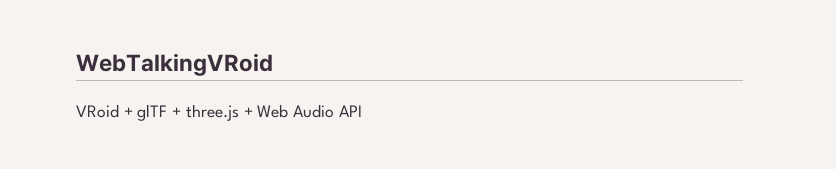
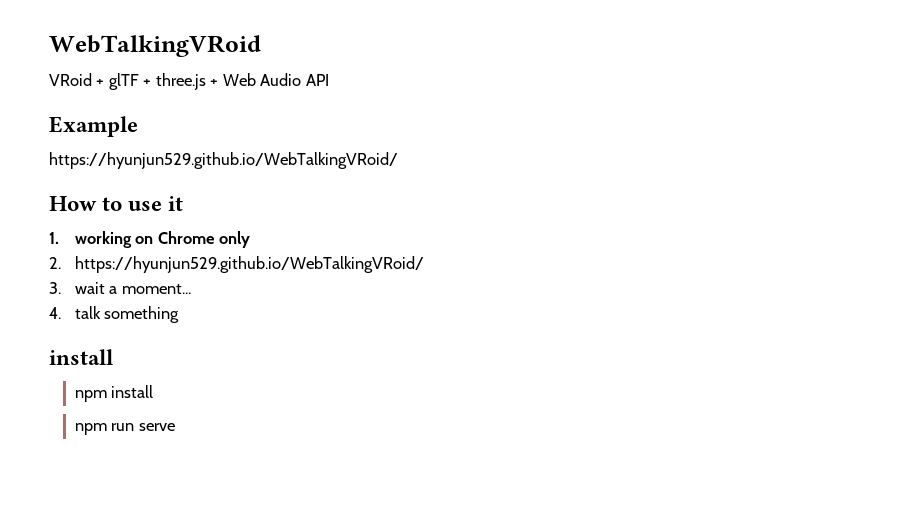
(362, 111) none -> [49,116,138,137] [49,152,398,169] [49,196,184,211] [49,231,251,248] [49,256,424,273] [49,282,191,294] [49,306,180,323] [49,349,114,365] [74,385,154,402] [74,423,175,435] // Example // https://hyunjun529.github.io/WebTalkingVRoid/ // How to use it // 1. working on Chrome only // 2. https://hyunjun529.github.io/WebTalkingVRoid/ // 3. wait a moment... // 4. talk something // install // npm install // npm run serve

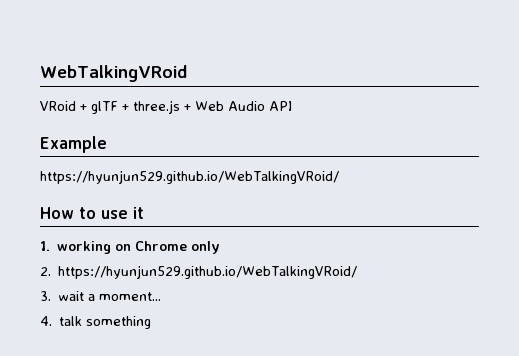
[49,349,114,365] [74,385,154,402] [74,423,175,435] // install // npm install // npm run serve -> (152, 322) none

